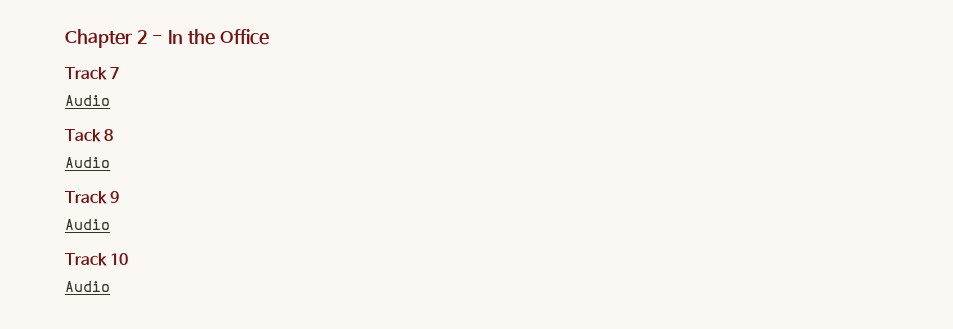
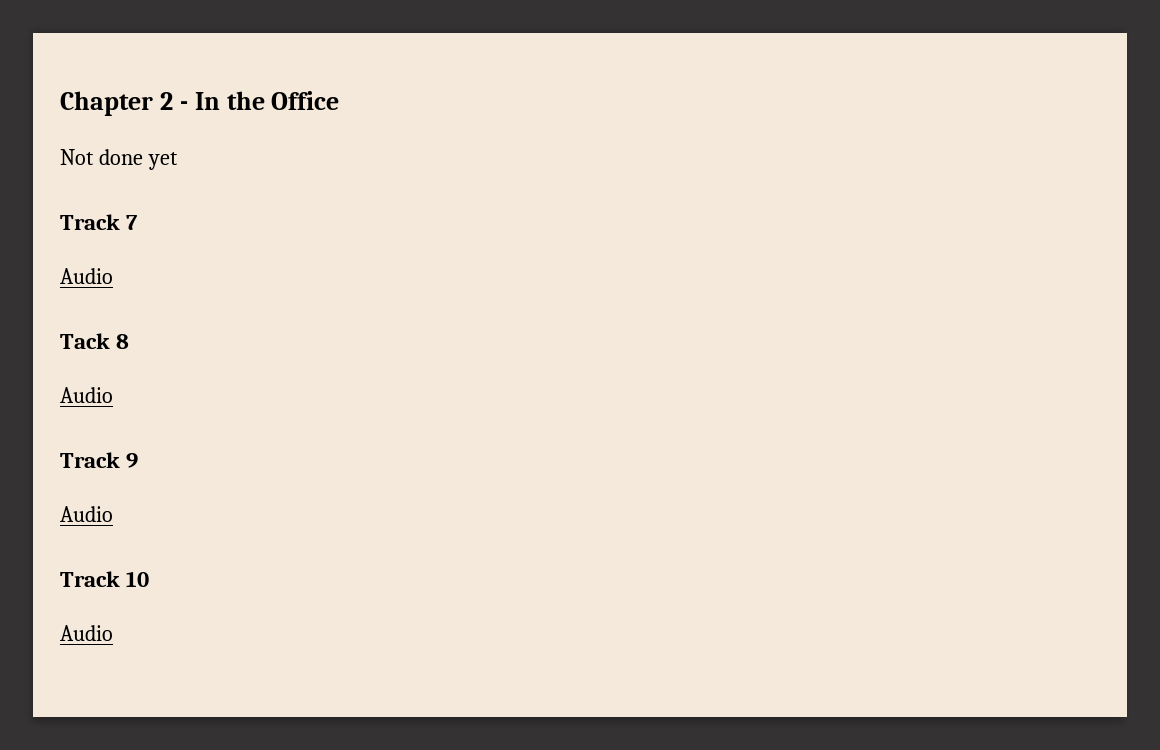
(269, 37) none -> [60,149,178,170] // Not done yet

